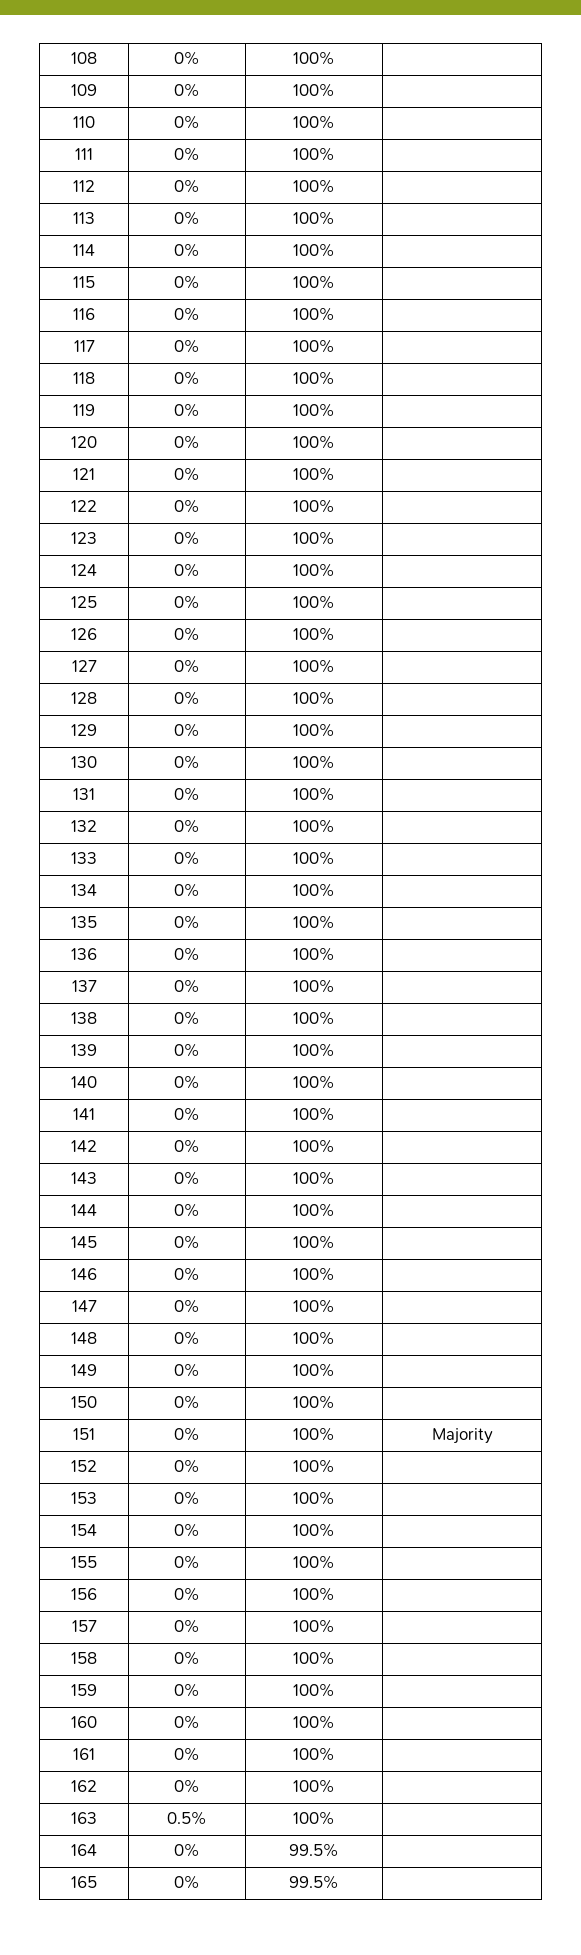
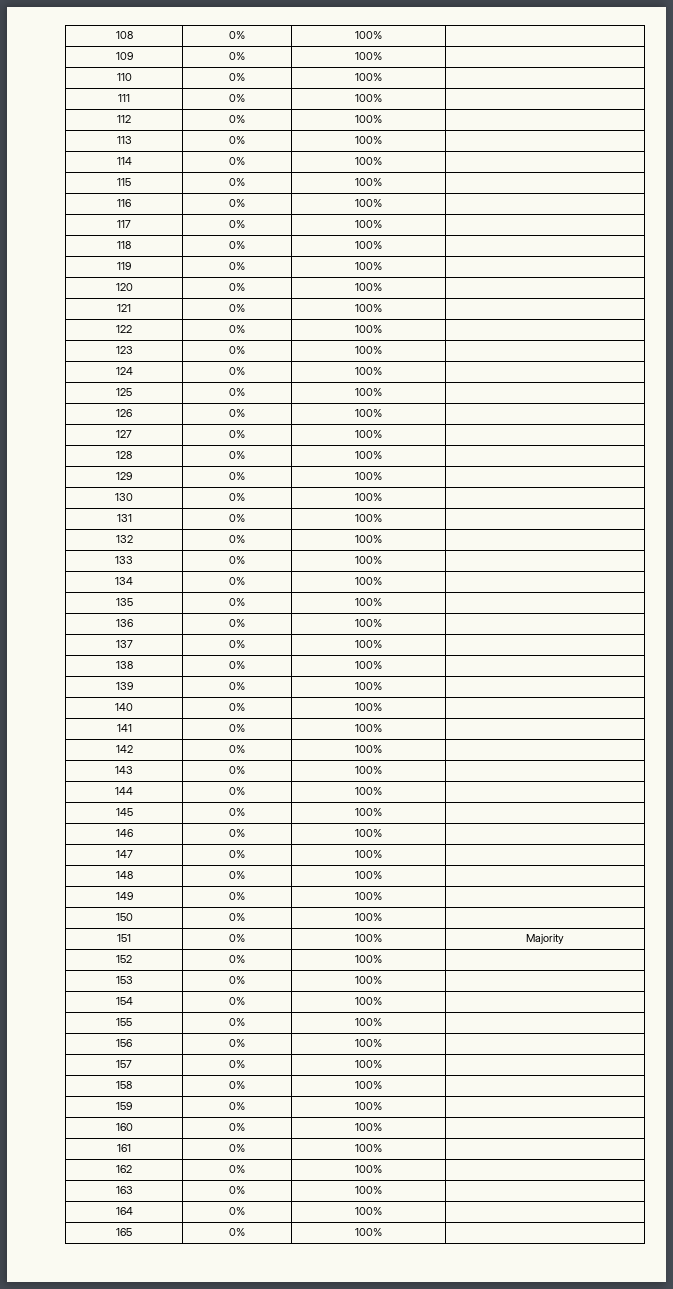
[167,1811,207,1825] 0.5% -> [229,1186,245,1194] 0%
[289,1843,339,1857] 99.5% -> [355,1207,382,1215] 100%
[289,1875,339,1889] 99.5% -> [355,1228,382,1236] 100%

